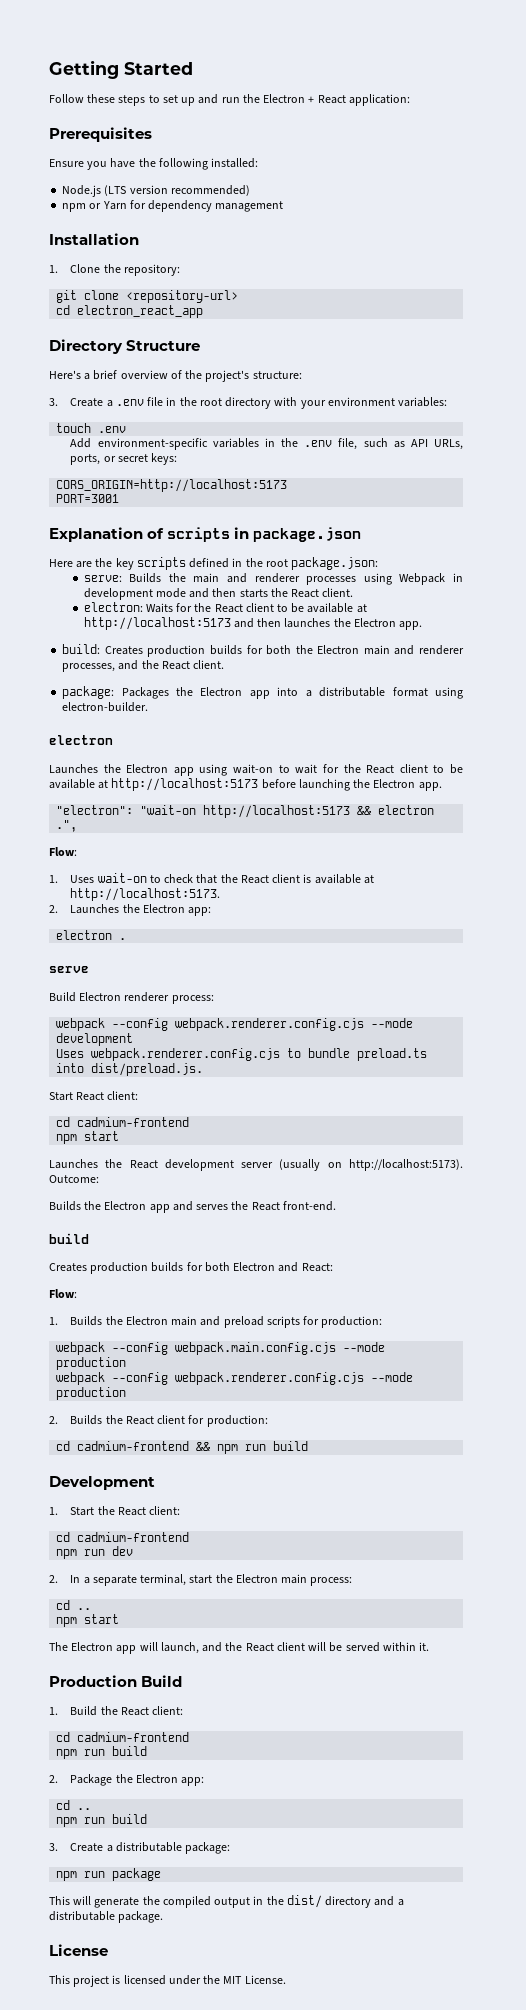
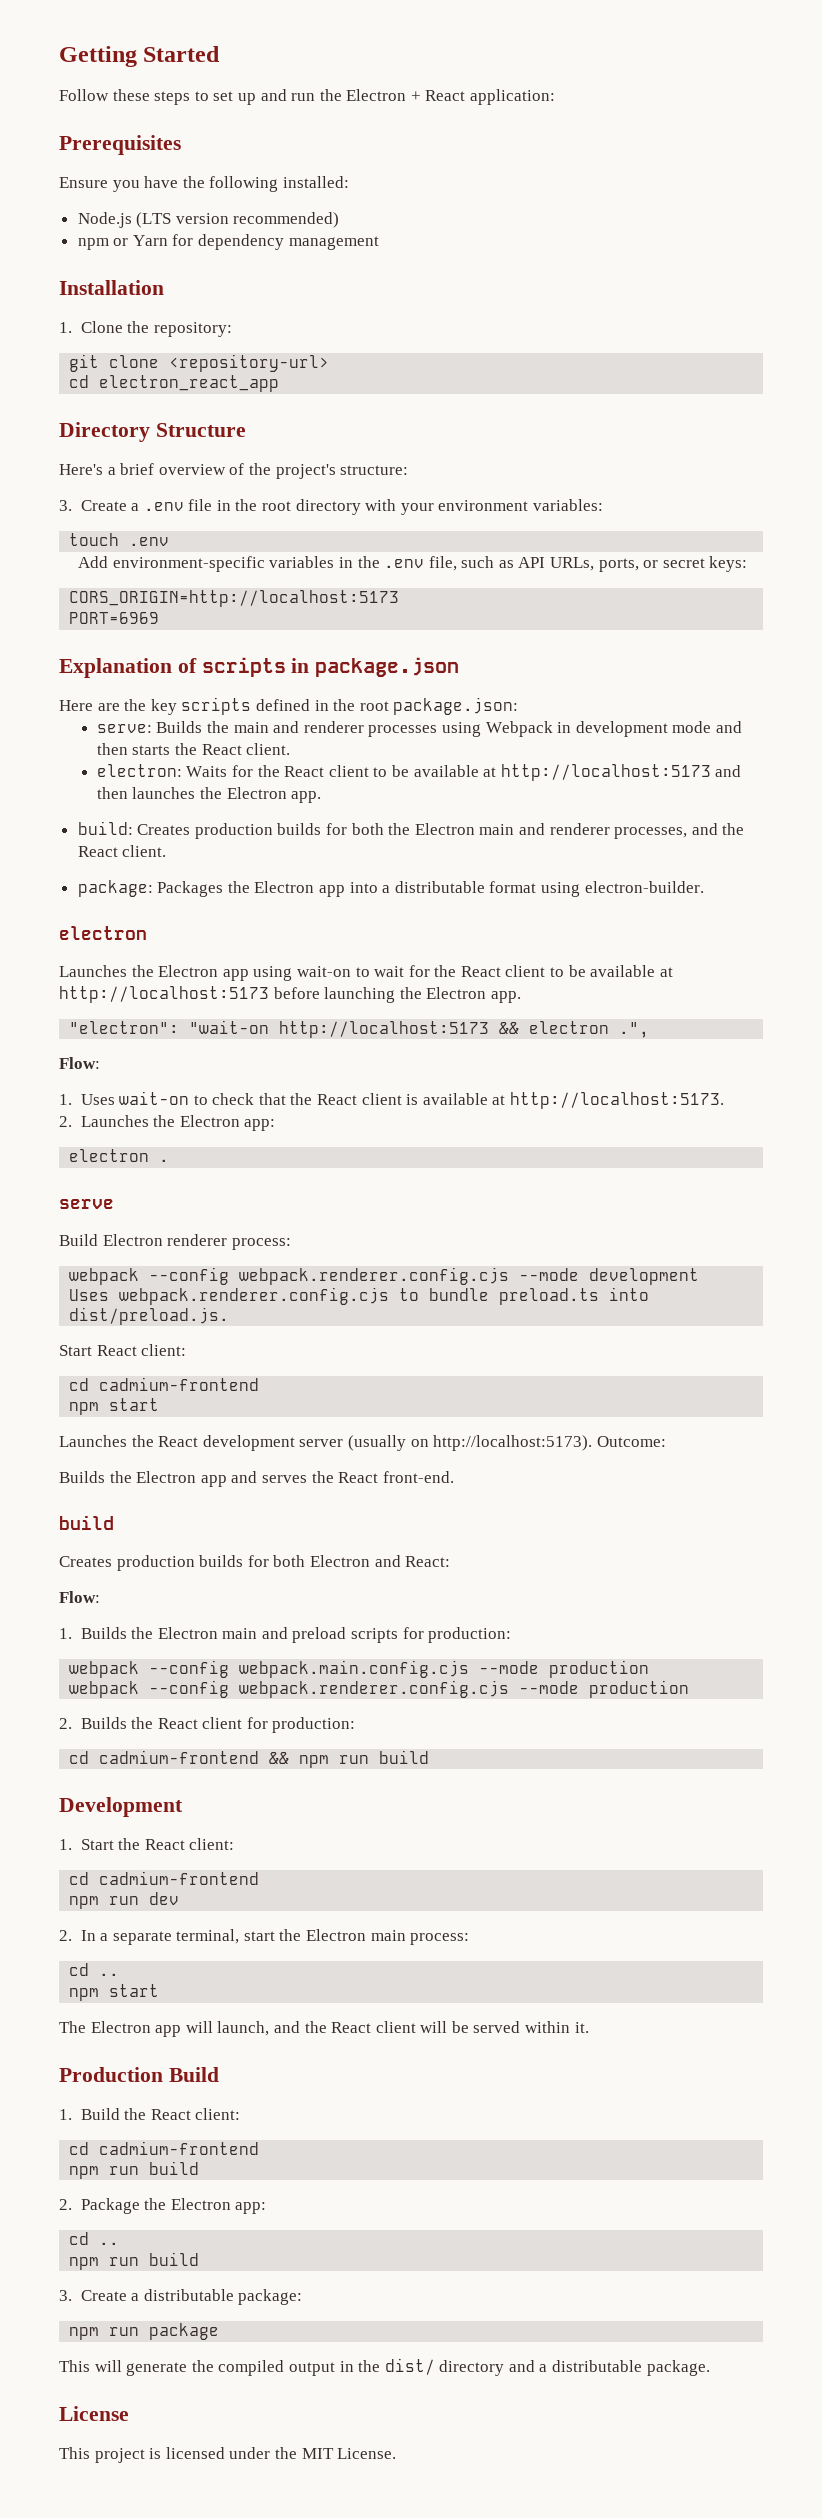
[56,494,120,503] PORT=3001 -> [69,612,160,624] PORT=6969

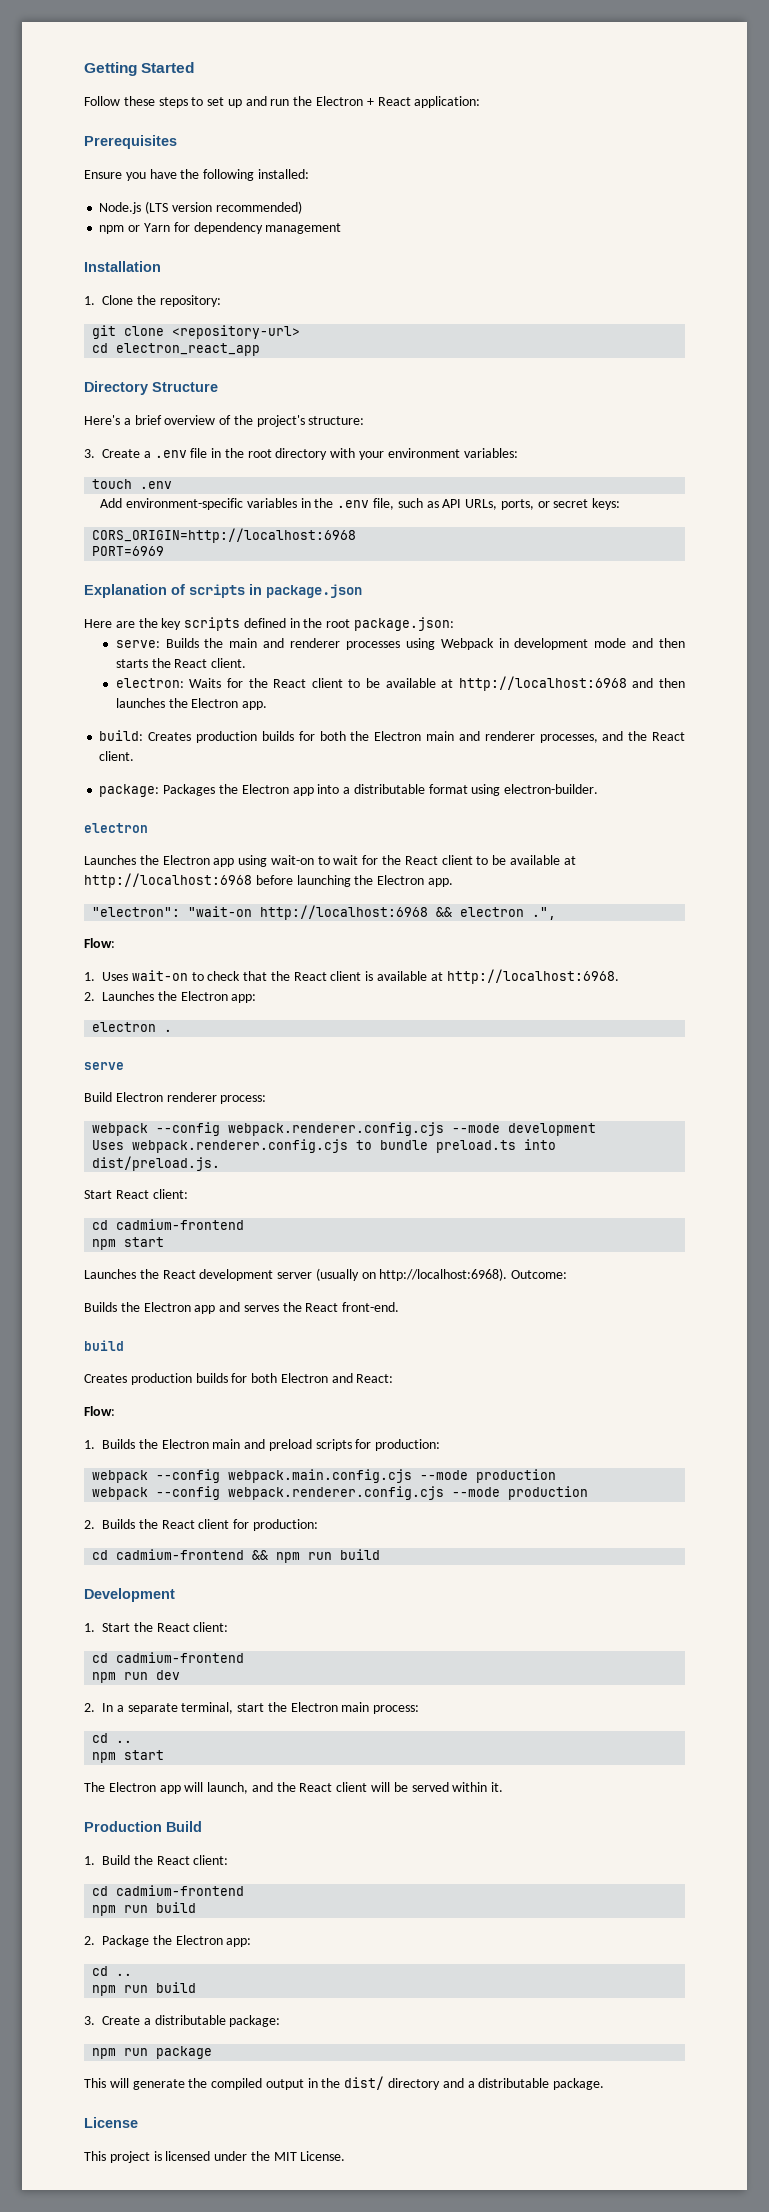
[69,590,400,607] CORS_ORIGIN=http://localhost:5173 -> [92,528,357,543] CORS_ORIGIN=http://localhost:6968
[500,764,711,781] http://localhost:5173 -> [458,676,627,691] http://localhost:6968
[59,986,269,1003] http://localhost:5173 -> [84,873,252,888] http://localhost:6968
[279,1021,490,1038] http://localhost:5173 -> [260,905,429,920] http://localhost:6968
[509,1092,724,1109] http://localhost:5173. -> [446,969,619,984] http://localhost:6968.
[433,1435,593,1451] http://localhost:5173). -> [379,1268,508,1281] http://localhost:6968).

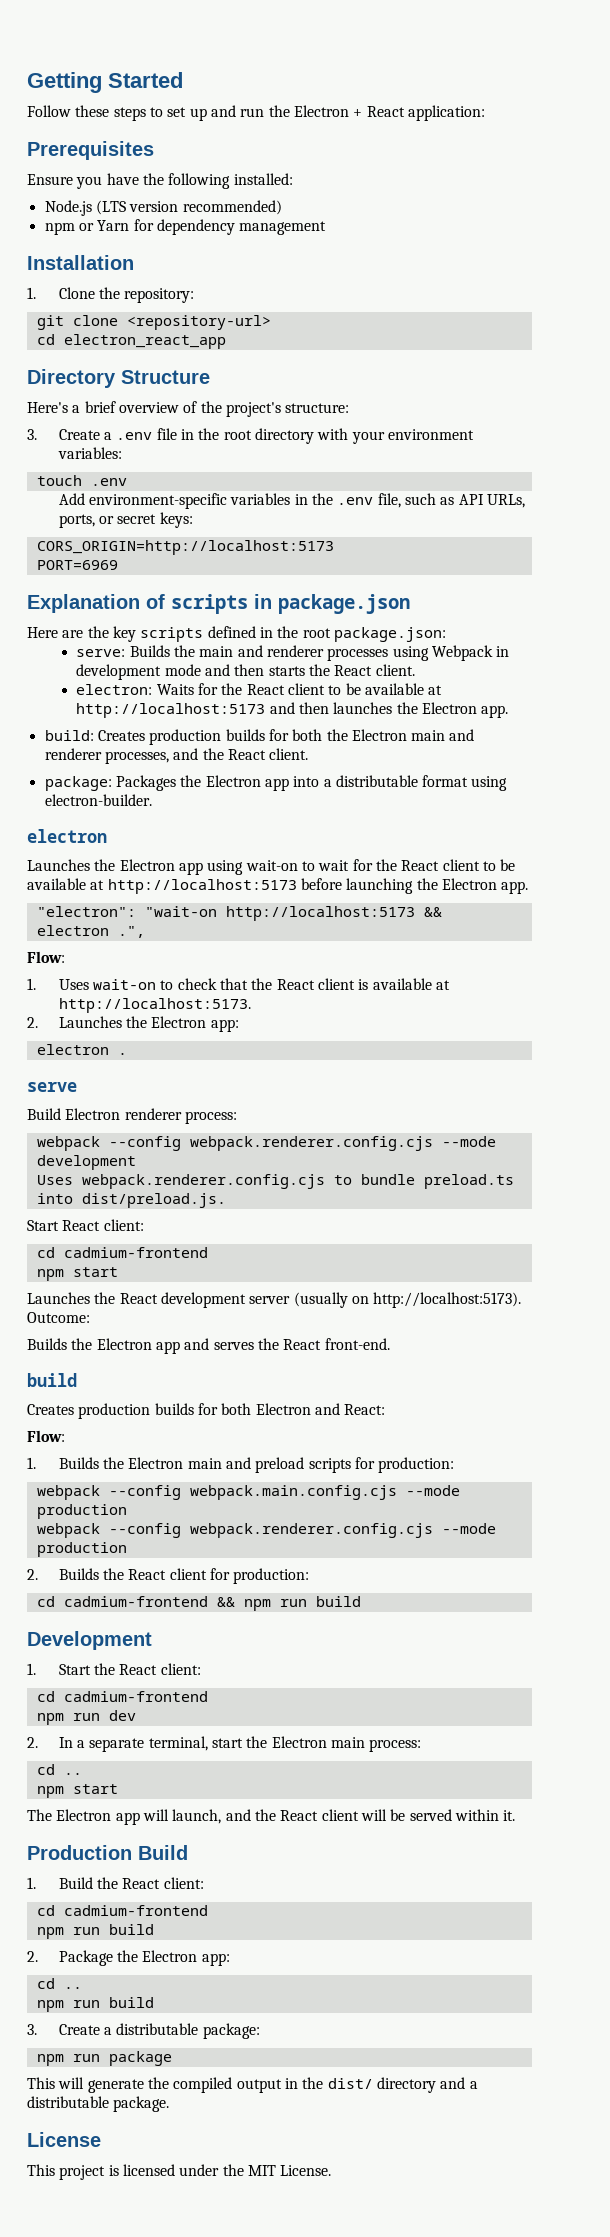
[92,528,357,543] CORS_ORIGIN=http://localhost:6968 -> [36,540,334,555] CORS_ORIGIN=http://localhost:5173
[458,676,627,691] http://localhost:6968 -> [76,703,266,718] http://localhost:5173
[84,873,252,888] http://localhost:6968 -> [107,879,297,894] http://localhost:5173
[260,905,429,920] http://localhost:6968 -> [225,906,415,921] http://localhost:5173
[446,969,619,984] http://localhost:6968. -> [58,998,251,1013] http://localhost:5173.
[379,1268,508,1281] http://localhost:6968). -> [373,1292,522,1308] http://localhost:5173).

